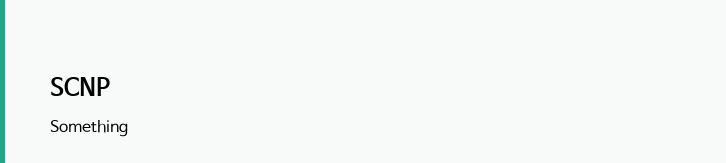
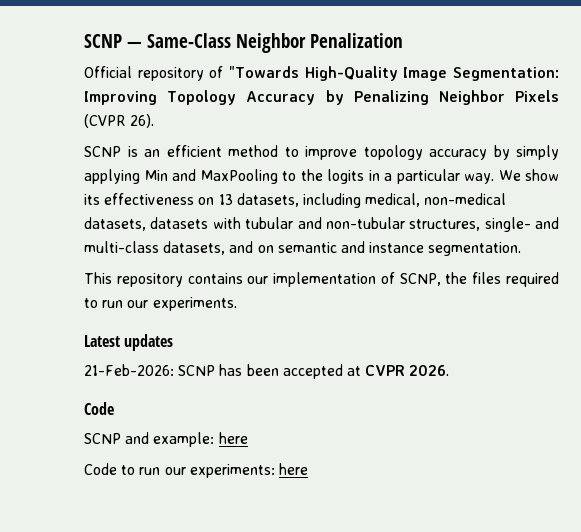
[50,77,110,96] [50,120,128,137] SCNP // Something -> [84,33,403,53] [84,66,559,81] [84,90,559,105] [84,114,155,128] [84,145,559,160] [84,169,559,184] [84,193,507,208] [84,217,559,232] [84,241,522,256] [84,272,559,287] [84,297,237,311] [84,334,174,351] [84,364,450,379] [84,402,114,415] [84,432,248,447] [84,463,308,478] SCNP — Same-Class Neighbor Penalization // Official repository of "Towards High-Quality Image Segmentation: Improving Topology Accuracy by Penalizing Neighbor Pixels (CVPR 26). // SCNP is an efficient method to improve topology accuracy by simply applying Min and MaxPooling to the logits in a particular way. We show its effectiveness on 13 datasets, including medical, non-medical datasets, datasets with tubular and non-tubular structures, single- and multi-class datasets, and on semantic and instance segmentation. // This repository contains our implementation of SCNP, the files required to run our experiments. // Latest updates // 21-Feb-2026: SCNP has been accepted at CVPR 2026. // Code // SCNP and example: here // Code to run our experiments: here

